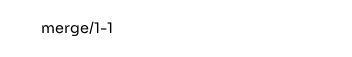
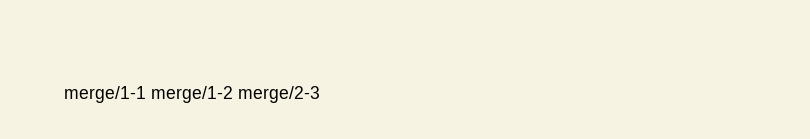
(113, 29) none -> [151,86,320,103] merge/1-2 merge/2-3

